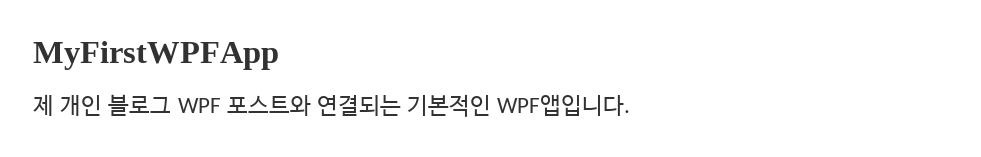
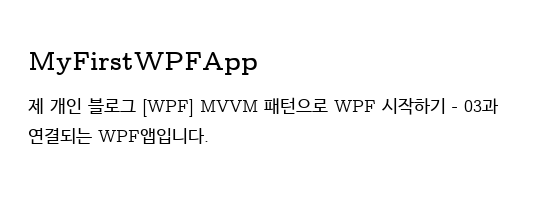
[177,94,492,117] WPF 포스트와 연결되는 기본적인 -> [142,97,499,117] [28,128,92,144] [WPF] MVVM 패턴으로 WPF 시작하기 - 03과 연결되는

